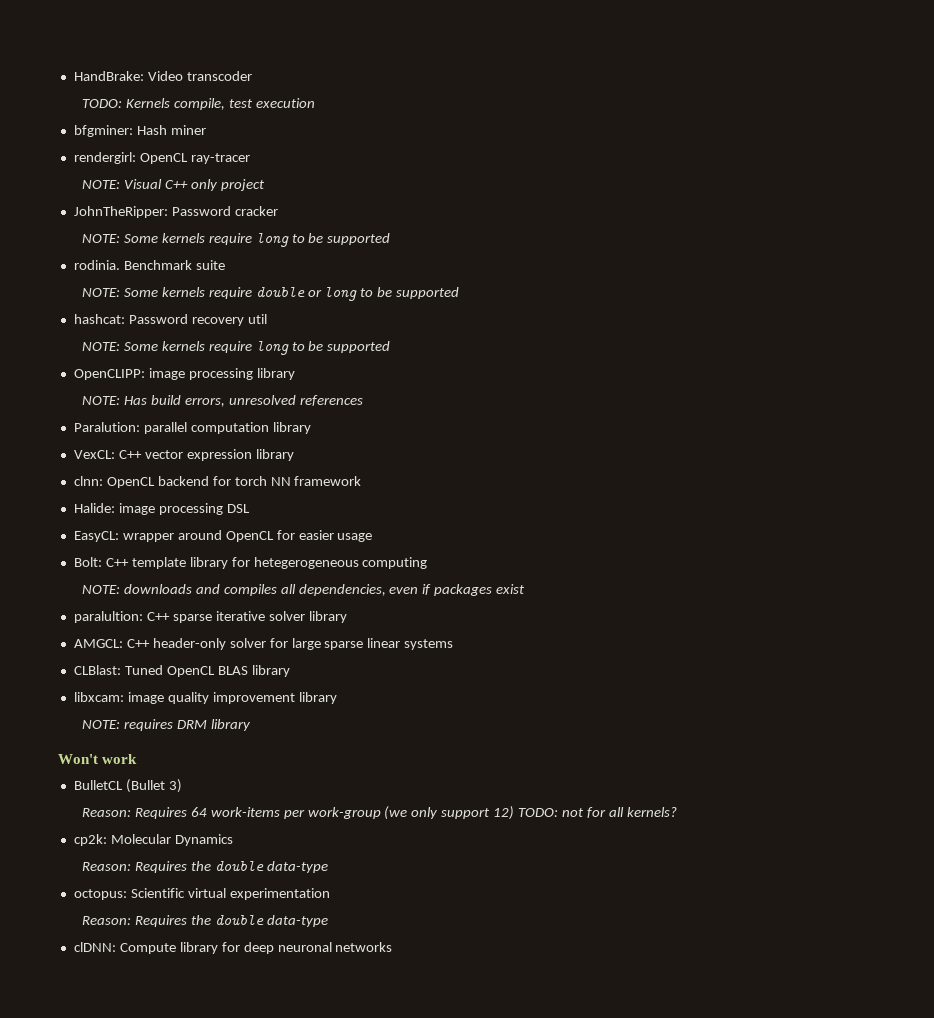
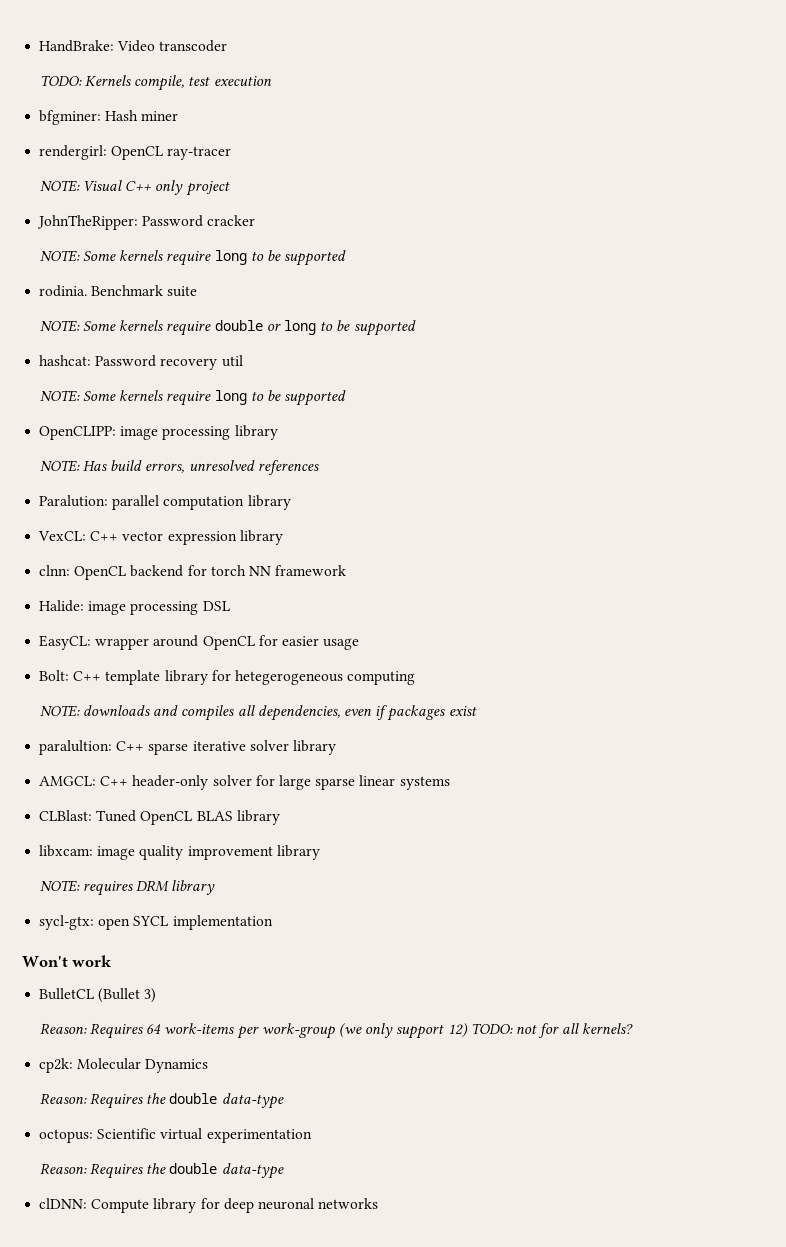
(251, 725) none -> [39,915,273,930] // sycl-gtx: open SYCL implementation

